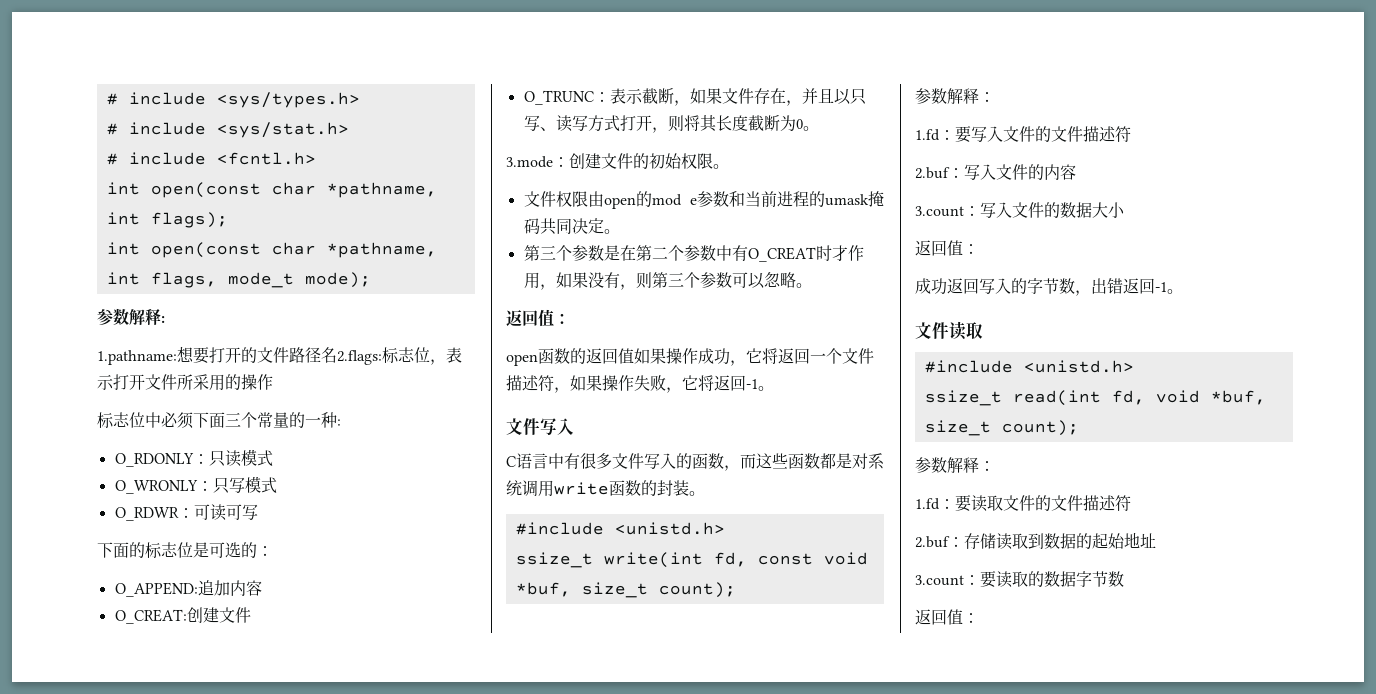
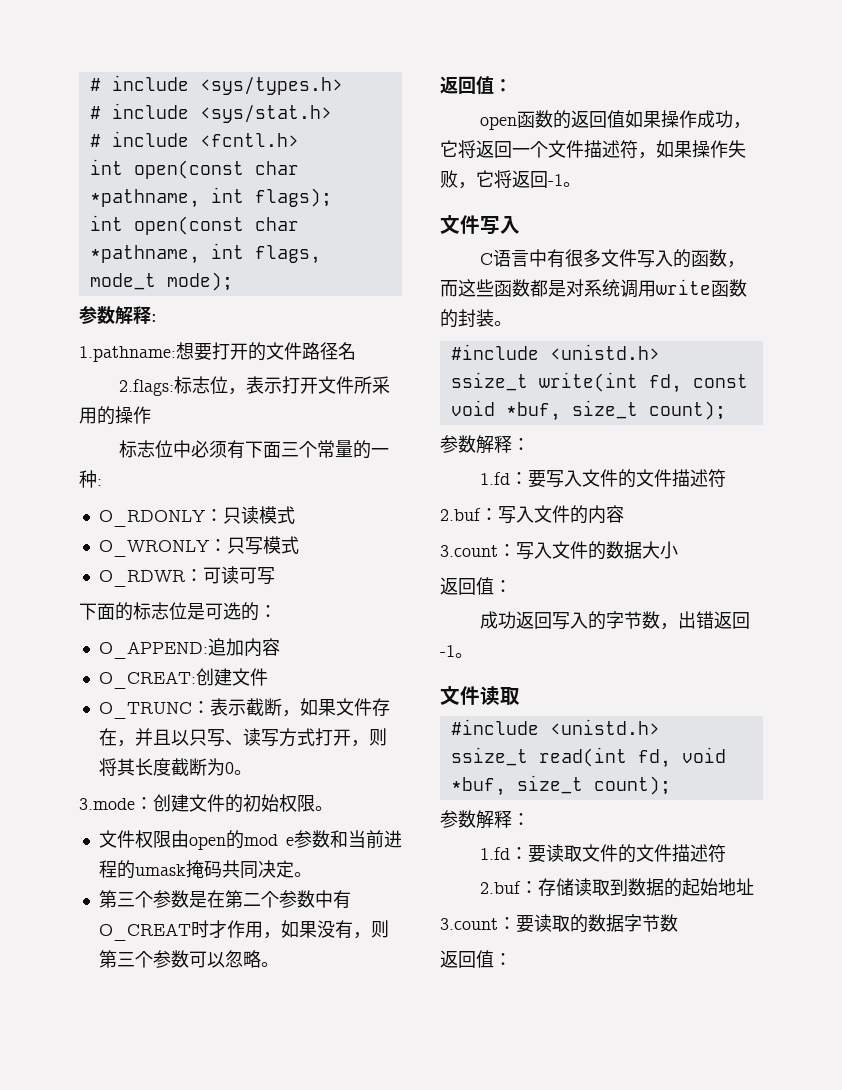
(337, 355) none -> (356, 351) //
(194, 420) none -> [227,440,246,459] 有

